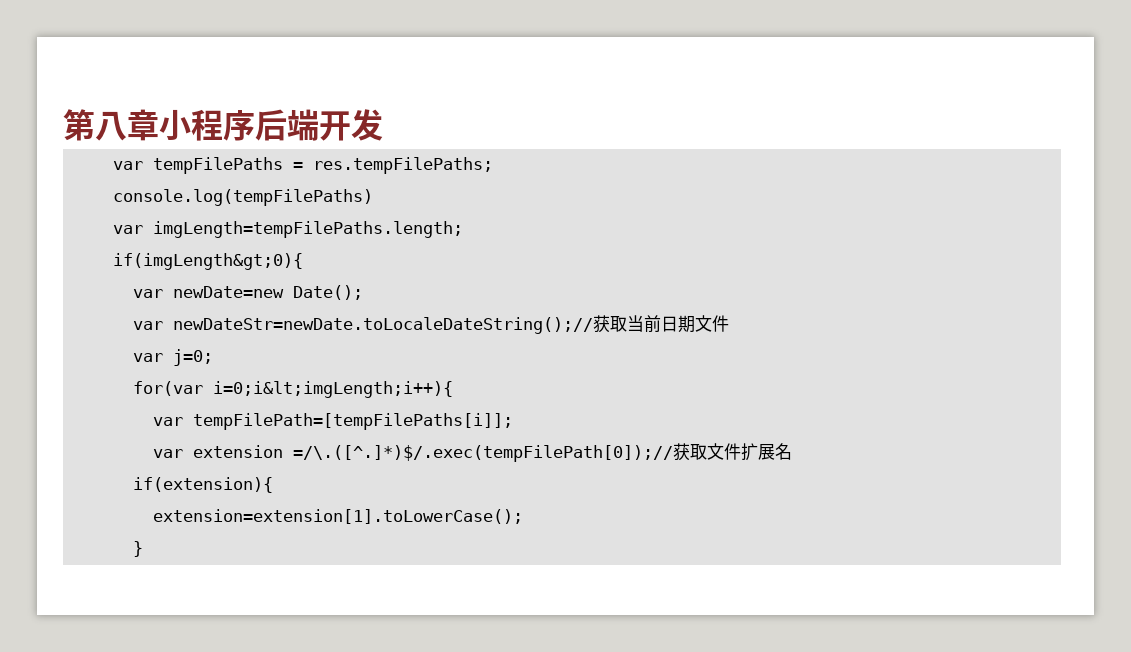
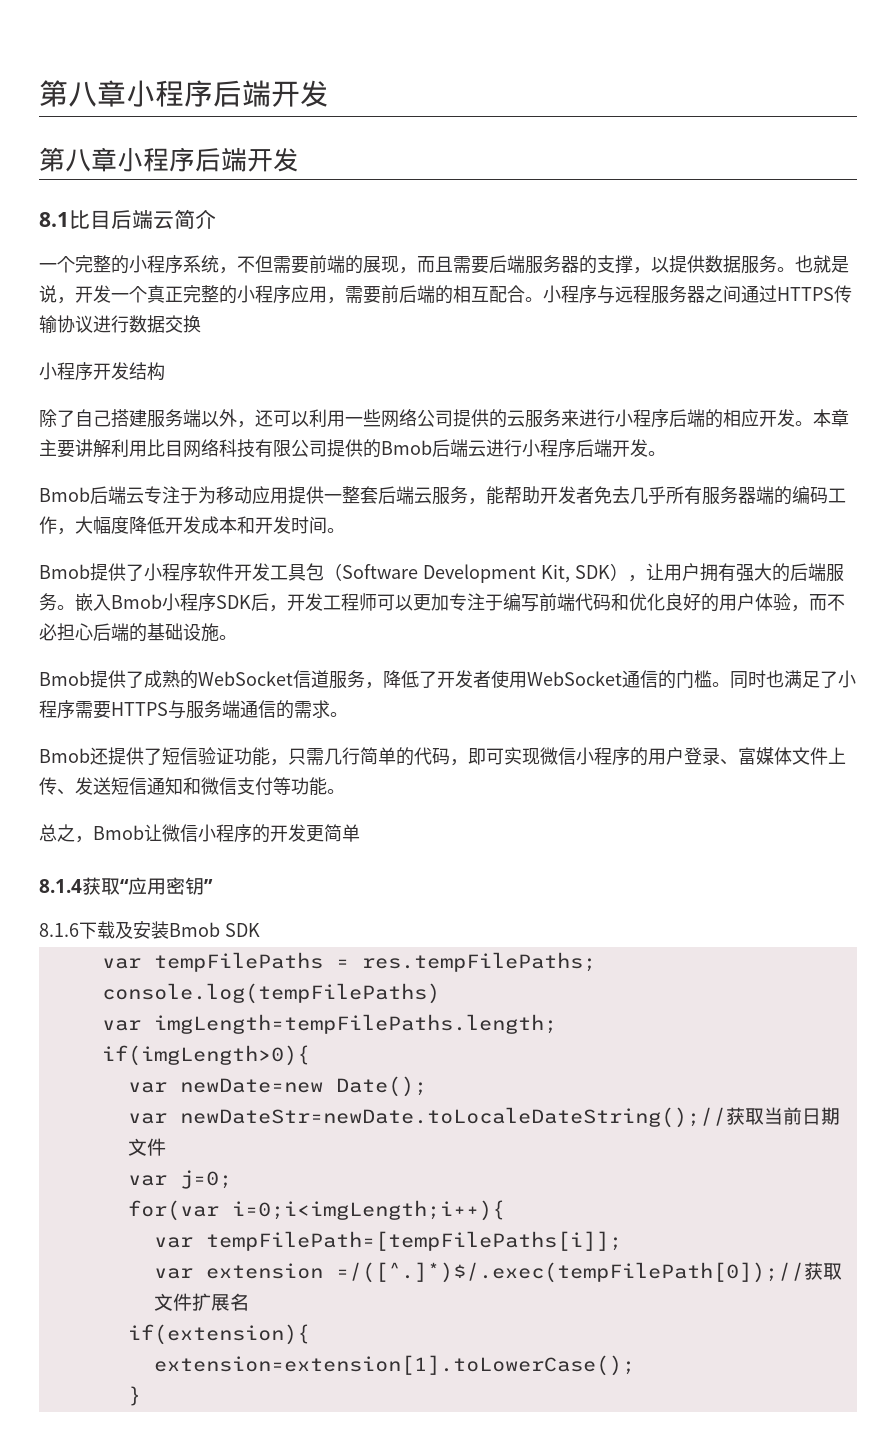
[63,109,383,141] 第八章小程序后端开发 -> [39,80,329,107] [39,147,299,172] [39,209,216,229] [39,255,849,274] [39,285,852,304] [39,315,201,334] [39,362,165,381] [39,409,849,428] [39,439,666,458] [39,486,846,505] [39,516,345,535] [39,563,844,583] [39,593,845,612] [39,623,237,642] [39,670,856,689] [39,700,348,719] [39,747,846,766] [39,777,345,796] [39,824,360,843] [39,877,213,895] [39,921,260,939] 第八章小程序后端开发 // 第八章小程序后端开发 // 8.1比目后端云简介 // 一个完整的小程序系统，不但需要前端的展现，而且需要后端服务器的支撑，以提供数据服务。也就是说，开发一个真正完整的小程序应用，需要前后端的相互配合。小程序与远程服务器之间通过HTTPS传输协议进行数据交换 // 小程序开发结构 // 除了自己搭建服务端以外，还可以利用一些网络公司提供的云服务来进行小程序后端的相应开发。本章主要讲解利用比目网络科技有限公司提供的Bmob后端云进行小程序后端开发。 // Bmob后端云专注于为移动应用提供一整套后端云服务，能帮助开发者免去几乎所有服务器端的编码工作，大幅度降低开发成本和开发时间。 // Bmob提供了小程序软件开发工具包（Software Development Kit, SDK），让用户拥有强大的后端服务。嵌入Bmob小程序SDK后，开发工程师可以更加专注于编写前端代码和优化良好的用户体验，而不必担心后端的基础设施。 // Bmob提供了成熟的WebSocket信道服务，降低了开发者使用WebSocket通信的门槛。同时也满足了小程序需要HTTPS与服务端通信的需求。 // Bmob还提供了短信验证功能，只需几行简单的代码，即可实现微信小程序的用户登录、富媒体文件上传、发送短信通知和微信支付等功能。 // 总之，Bmob让微信小程序的开发更简单 // 8.1.4获取“应用密钥” // 8.1.6下载及安装Bmob SDK
[113,253,304,270] if(imgLength&gt;0){ -> [101,1045,310,1066] if(imgLength>0){
[213,381,454,398] i=0;i&lt;imgLength;i++){ -> [231,1200,505,1221] i=0;i<imgLength;i++){
[293,445,674,462] =/\.([^.]*)$/.exec(tempFilePath[0]);// -> [335,1262,804,1283] =/([^.]*)$/.exec(tempFilePath[0]);//

